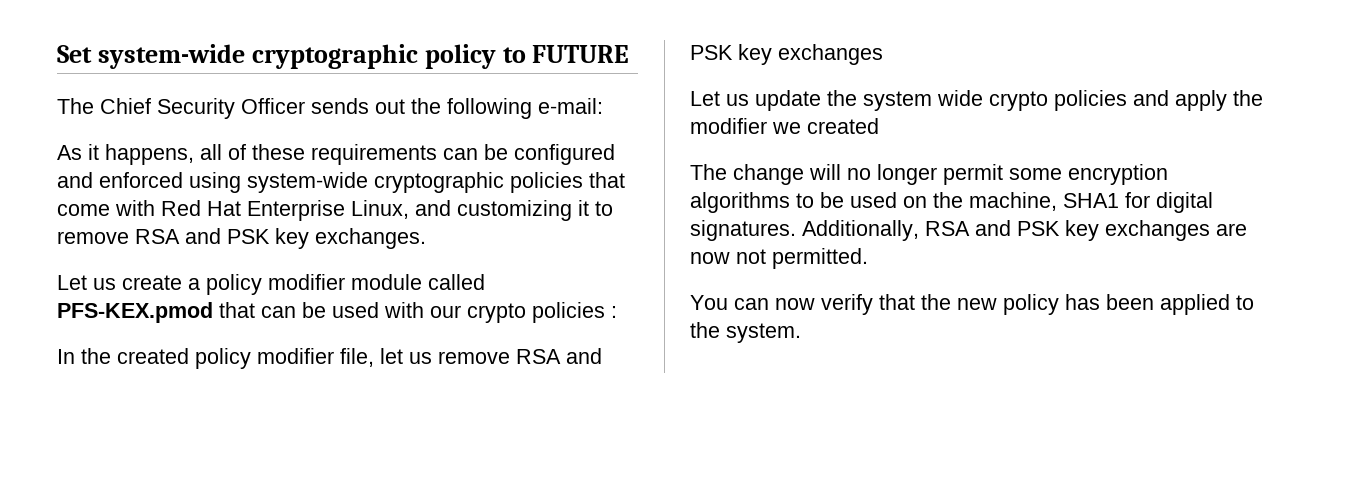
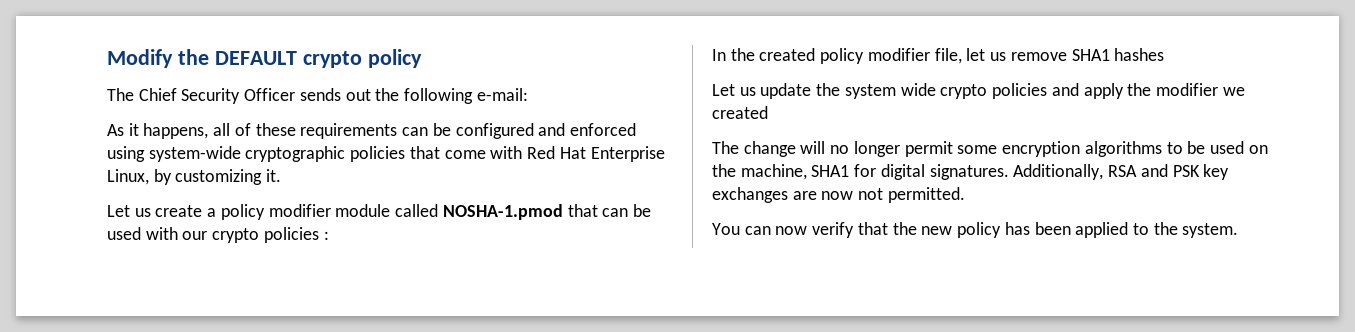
[57,44,630,69] Set system-wide cryptographic policy to FUTURE -> [107,49,422,68] Modify the DEFAULT crypto policy
[415,200,613,221] [57,228,426,249] and customizing it to remove RSA and PSK key exchanges. -> [153,169,282,185] by customizing it.
[57,302,213,323] PFS-KEX.pmod -> [442,204,563,220] NOSHA-1.pmod
[516,348,602,364] [690,44,883,65] RSA and PSK key exchanges -> [1071,48,1165,61] SHA1 hashes

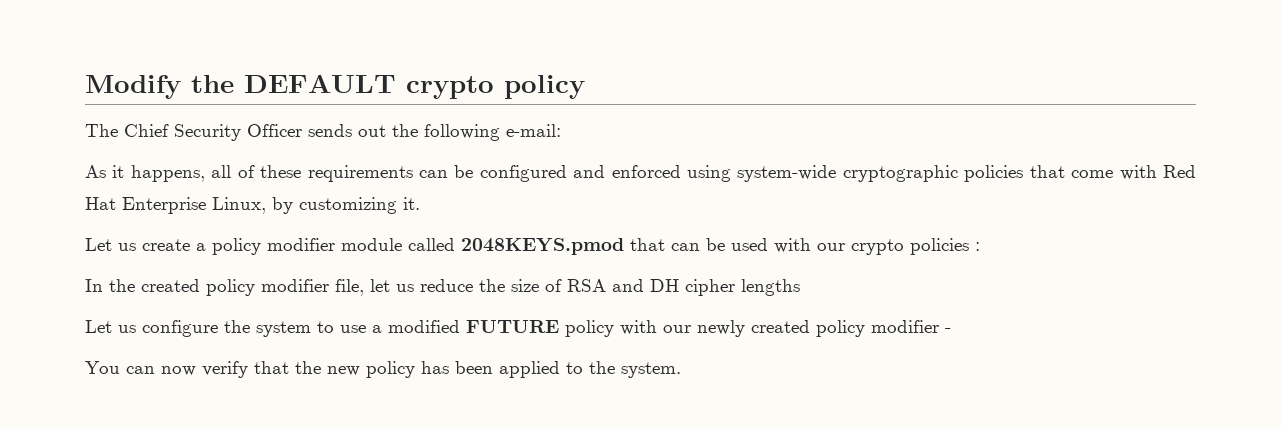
[442,204,563,220] NOSHA-1.pmod -> [461,238,624,255] 2048KEYS.pmod
[1010,48,1165,61] [712,83,812,99] remove SHA1 hashes // Let us update -> [420,279,800,296] [85,320,218,337] reduce the size of RSA and DH cipher lengths // Let us configure
[900,83,1245,99] [712,106,768,119] [712,141,1268,157] [712,164,1230,180] [712,187,965,203] wide crypto policies and apply the modifier we created // The change will no longer permit some encryption algorithms to be used on the machine, SHA1 for digital signatures. Additionally, RSA and PSK key exchanges are now not permitted. -> [317,320,951,337] to use a modified FUTURE policy with our newly created policy modifier -

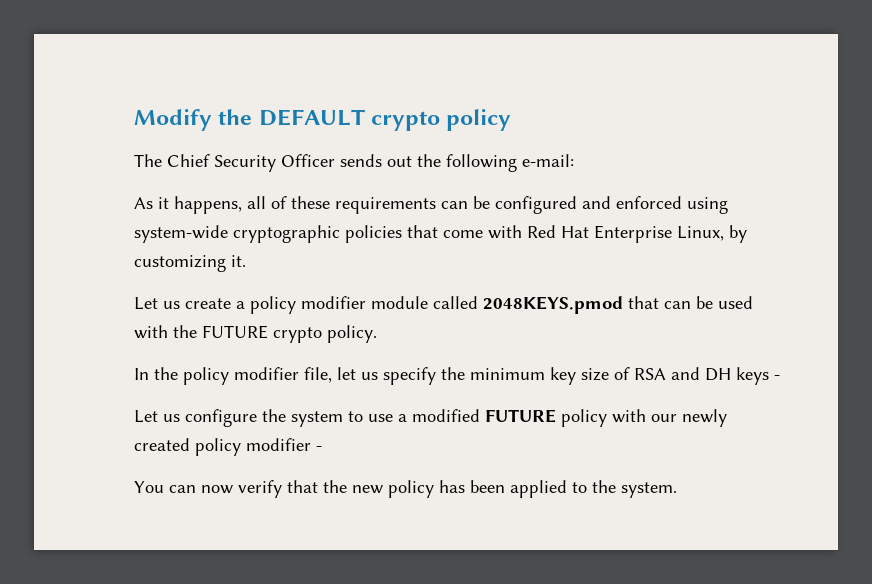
[817,238,980,255] our crypto policies : -> [173,325,377,343] the FUTURE crypto policy.
[141,279,200,292] created -> (178, 373) none
[420,279,505,292] reduce the -> [383,367,576,385] specify the minimum key
[685,279,800,296] cipher lengths -> [736,367,780,385] keys -

